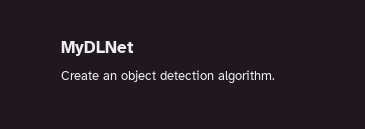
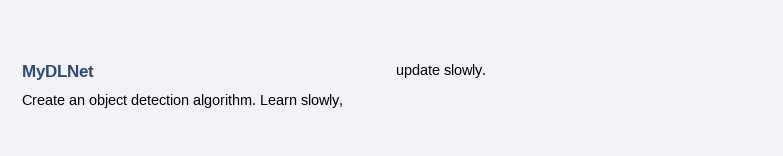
(275, 77) none -> [260,94,343,108] [396,64,486,78] Learn slowly, update slowly.

